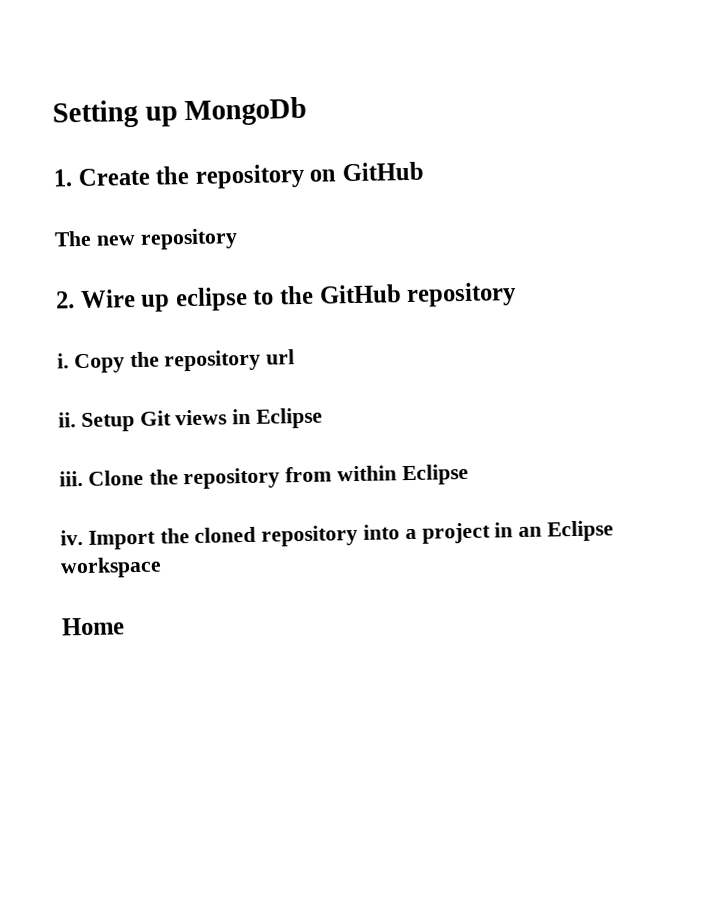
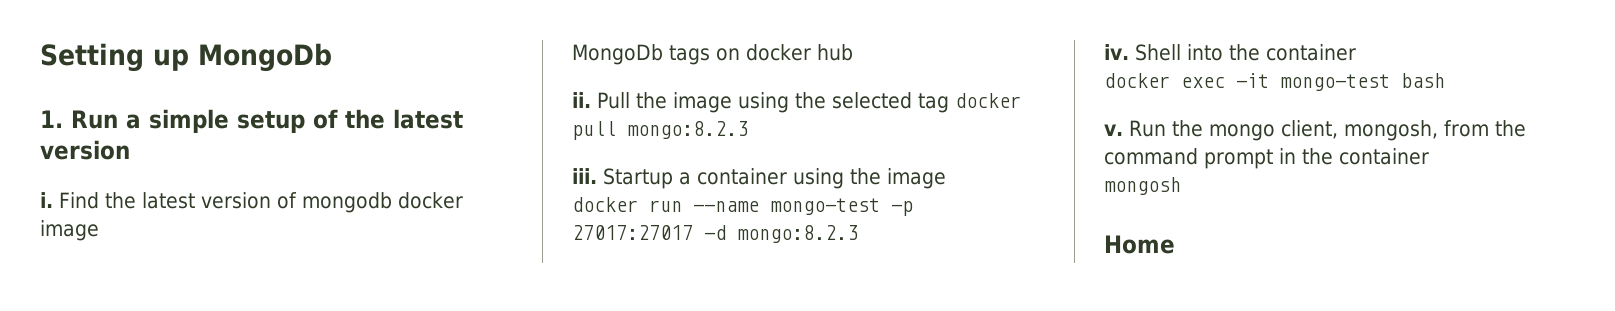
[77,161,425,189] [54,228,238,250] [55,282,518,312] [57,349,296,374] [58,407,324,433] [59,463,469,490] [60,520,615,550] [60,556,162,579] Create the repository on GitHub // The new repository // 2. Wire up eclipse to the GitHub repository // i. Copy the repository url // ii. Setup Git views in Eclipse // iii. Clone the repository from within Eclipse // iv. Import the cloned repository into a project in an Eclipse workspace -> [71,109,463,133] [40,140,130,160] [40,192,463,213] [40,220,99,241] [572,44,853,65] [572,92,1021,113] [572,121,748,140] [572,168,946,189] [572,197,913,216] [572,225,858,243] [1104,44,1356,61] [1104,73,1445,91] [1104,120,1526,141] [1104,148,1429,169] [1104,177,1181,195] Run a simple setup of the latest version // i. Find the latest version of mongodb docker image // MongoDb tags on docker hub // ii. Pull the image using the selected tag docker pull mongo:8.2.3 // iii. Startup a container using the image // docker run --name mongo-test -p 27017:27017 -d mongo:8.2.3 // iv. Shell into the container // docker exec -it mongo-test bash // v. Run the mongo client, mongosh, from the command prompt in the container // mongosh

